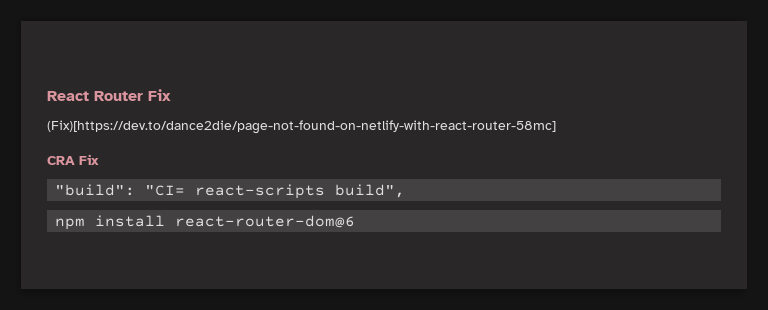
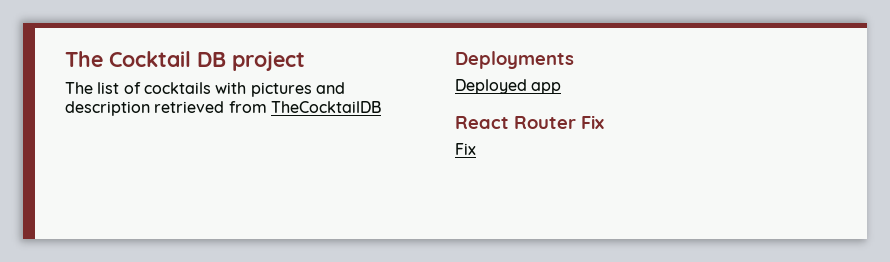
(47, 96) none -> [65,51,305,71] [65,82,345,97] [65,101,381,116] [455,51,574,69] [455,79,562,94] The Cocktail DB project // The list of cocktails with pictures and description retrieved from TheCocktailDB // Deployments // Deployed app //
[47,120,556,134] [47,154,99,165] [55,184,406,199] [55,215,356,230] (Fix)[https://dev.to/dance2die/page-not-found-on-netlify-with-react-router-58mc] // CRA Fix // "build": "CI= react-scripts build", // npm install react-router-dom@6 -> [455,143,476,155] Fix

